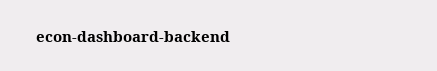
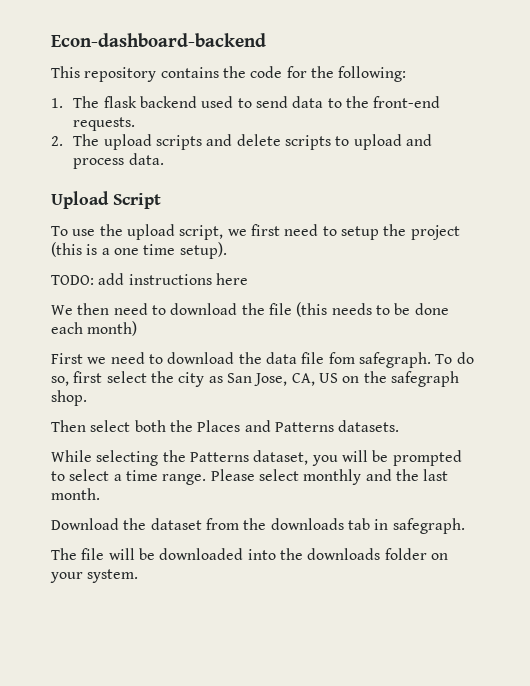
[36,31,230,42] econ-dashboard-backend -> [51,33,266,47] [51,66,407,82] [51,96,441,108] [73,117,136,131] [51,134,433,150] [73,153,164,169] [51,191,161,209] [51,224,460,240] [51,242,227,259] [51,273,248,285] [51,302,449,317] [51,321,138,336] [51,352,474,368] [51,371,459,387] [51,390,87,406] [51,420,400,432] [51,450,462,466] [51,469,449,485] [51,488,100,500] [51,518,465,534] [51,548,448,560] [50,569,139,583] Econ-dashboard-backend // This repository contains the code for the following: // 1. The flask backend used to send data to the front-end requests. // 2. The upload scripts and delete scripts to upload and process data. // Upload Script // To use the upload script, we first need to setup the project (this is a one time setup). // TODO: add instructions here // We then need to download the file (this needs to be done each month) // First we need to download the data file fom safegraph. To do so, first select the city as San Jose, CA, US on the safegraph shop. // Then select both the Places and Patterns datasets. // While selecting the Patterns dataset, you will be prompted to select a time range. Please select monthly and the last month. // Download the dataset from the downloads tab in safegraph. // The file will be downloaded into the downloads folder on your system.

